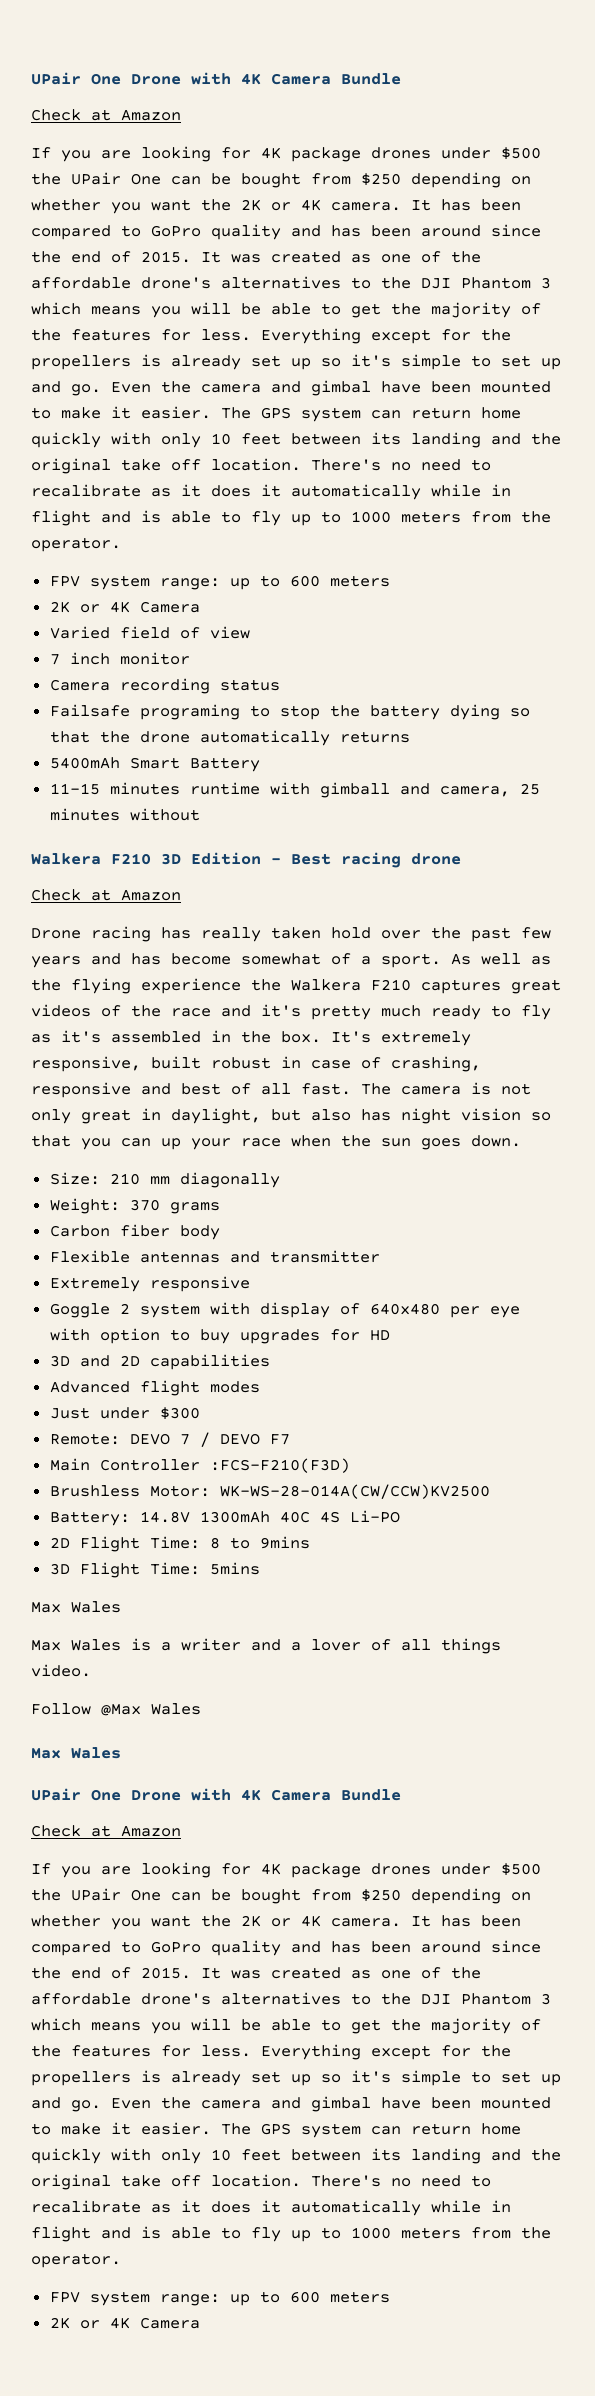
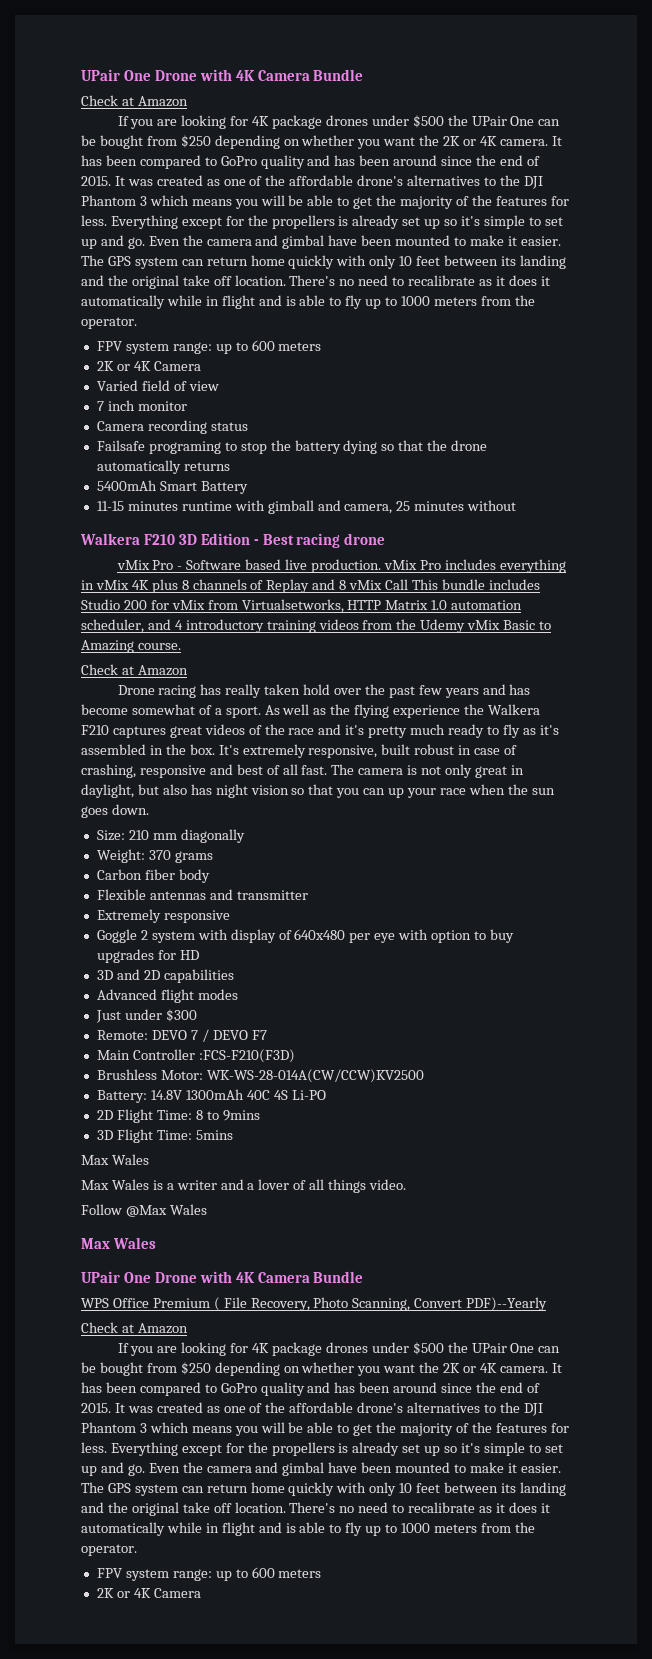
(461, 859) none -> [116,559,566,573] [81,579,540,593] [81,599,523,613] [81,619,552,633] [81,640,181,653] // vMix Pro - Software based live production. vMix Pro includes everything in vMix 4K plus 8 channels of Replay and 8 vMix Call This bundle includes Studio 200 for vMix from Virtualsetworks, HTTP Matrix 1.0 automation scheduler, and 4 introductory training videos from the Udemy vMix Basic to Amazing course.
(401, 1795) none -> [81,1297,548,1311] // WPS Office Premium ( File Recovery, Photo Scanning, Convert PDF)--Yearly

